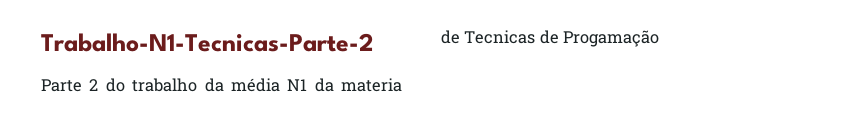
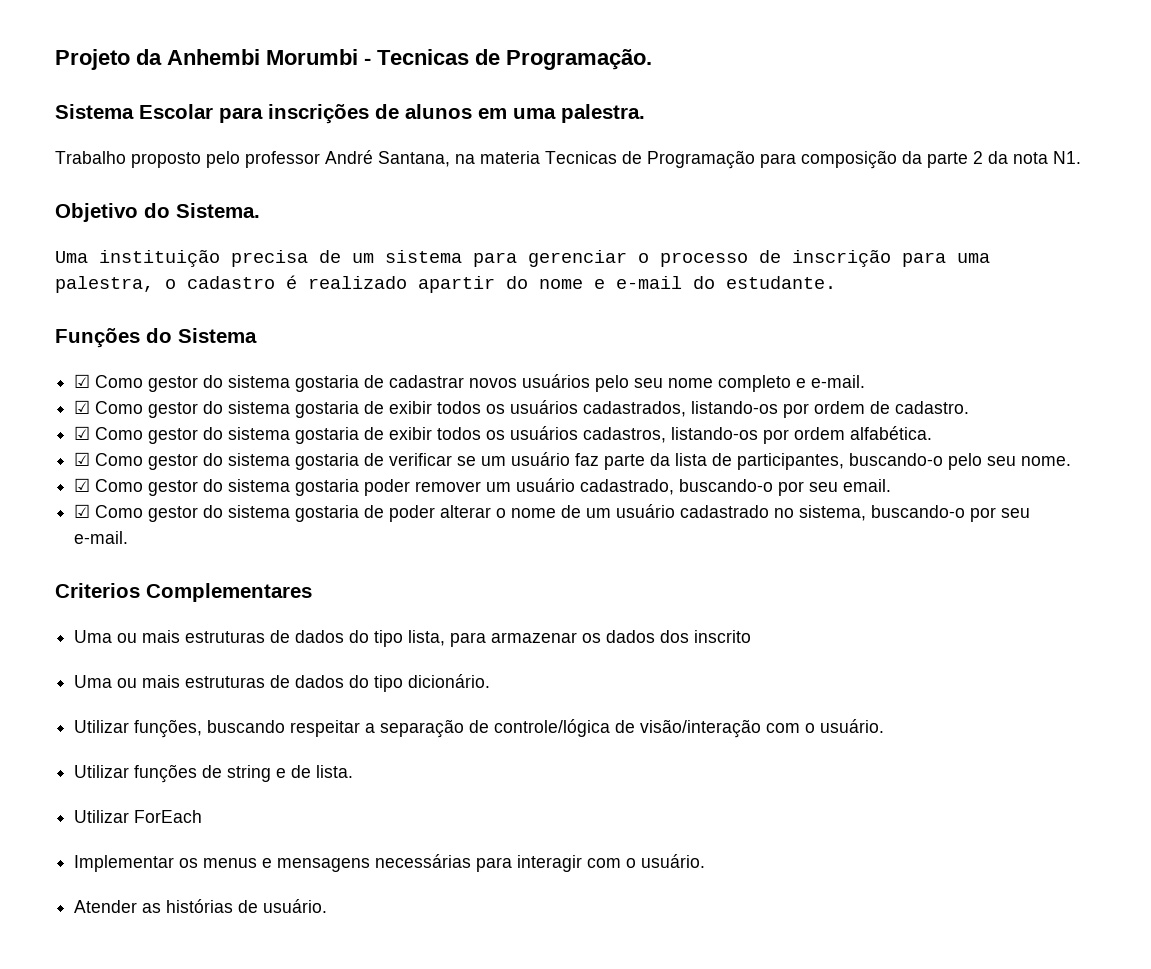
[41,33,374,52] [41,78,402,92] [441,30,660,47] Trabalho-N1-Tecnicas-Parte-2 // Parte 2 do trabalho da média N1 da materia de Tecnicas de Progamação -> [55,49,652,70] [55,104,645,124] [55,150,1081,169] [55,203,260,222] [55,249,990,267] [55,275,836,293] [55,328,257,348] [74,374,866,392] [74,400,970,418] [74,426,933,444] [74,452,1072,470] [74,478,892,496] [74,504,1031,522] [74,531,129,544] [55,583,312,602] [74,630,752,647] [74,674,491,692] [74,719,885,738] [74,764,354,783] [74,810,203,823] [74,854,706,872] [74,899,328,913] Projeto da Anhembi Morumbi - Tecnicas de Programação. // Sistema Escolar para inscrições de alunos em uma palestra. // Trabalho proposto pelo professor André Santana, na materia Tecnicas de Programação para composição da parte 2 da nota N1. // Objetivo do Sistema. // Uma instituição precisa de um sistema para gerenciar o processo de inscrição para uma palestra, o cadastro é realizado apartir do nome e e-mail do estudante. // Funções do Sistema // ☑ Como gestor do sistema gostaria de cadastrar novos usuários pelo seu nome completo e e-mail. // ☑ Como gestor do sistema gostaria de exibir todos os usuários cadastrados, listando-os por ordem de cadastro. // ☑ Como gestor do sistema gostaria de exibir todos os usuários cadastros, listando-os por ordem alfabética. // ☑ Como gestor do sistema gostaria de verificar se um usuário faz parte da lista de participantes, buscando-o pelo seu nome. // ☑ Como gestor do sistema gostaria poder remover um usuário cadastrado, buscando-o por seu email. // ☑ Como gestor do sistema gostaria de poder alterar o nome de um usuário cadastrado no sistema, buscando-o por seu e-mail. // Criterios Complementares // Uma ou mais estruturas de dados do tipo lista, para armazenar os dados dos inscrito // Uma ou mais estruturas de dados do tipo dicionário. // Utilizar funções, buscando respeitar a separação de controle/lógica de visão/interação com o usuário. // Utilizar funções de string e de lista. // Utilizar ForEach // Implementar os menus e mensagens necessárias para interagir com o usuário. // Atender as histórias de usuário.

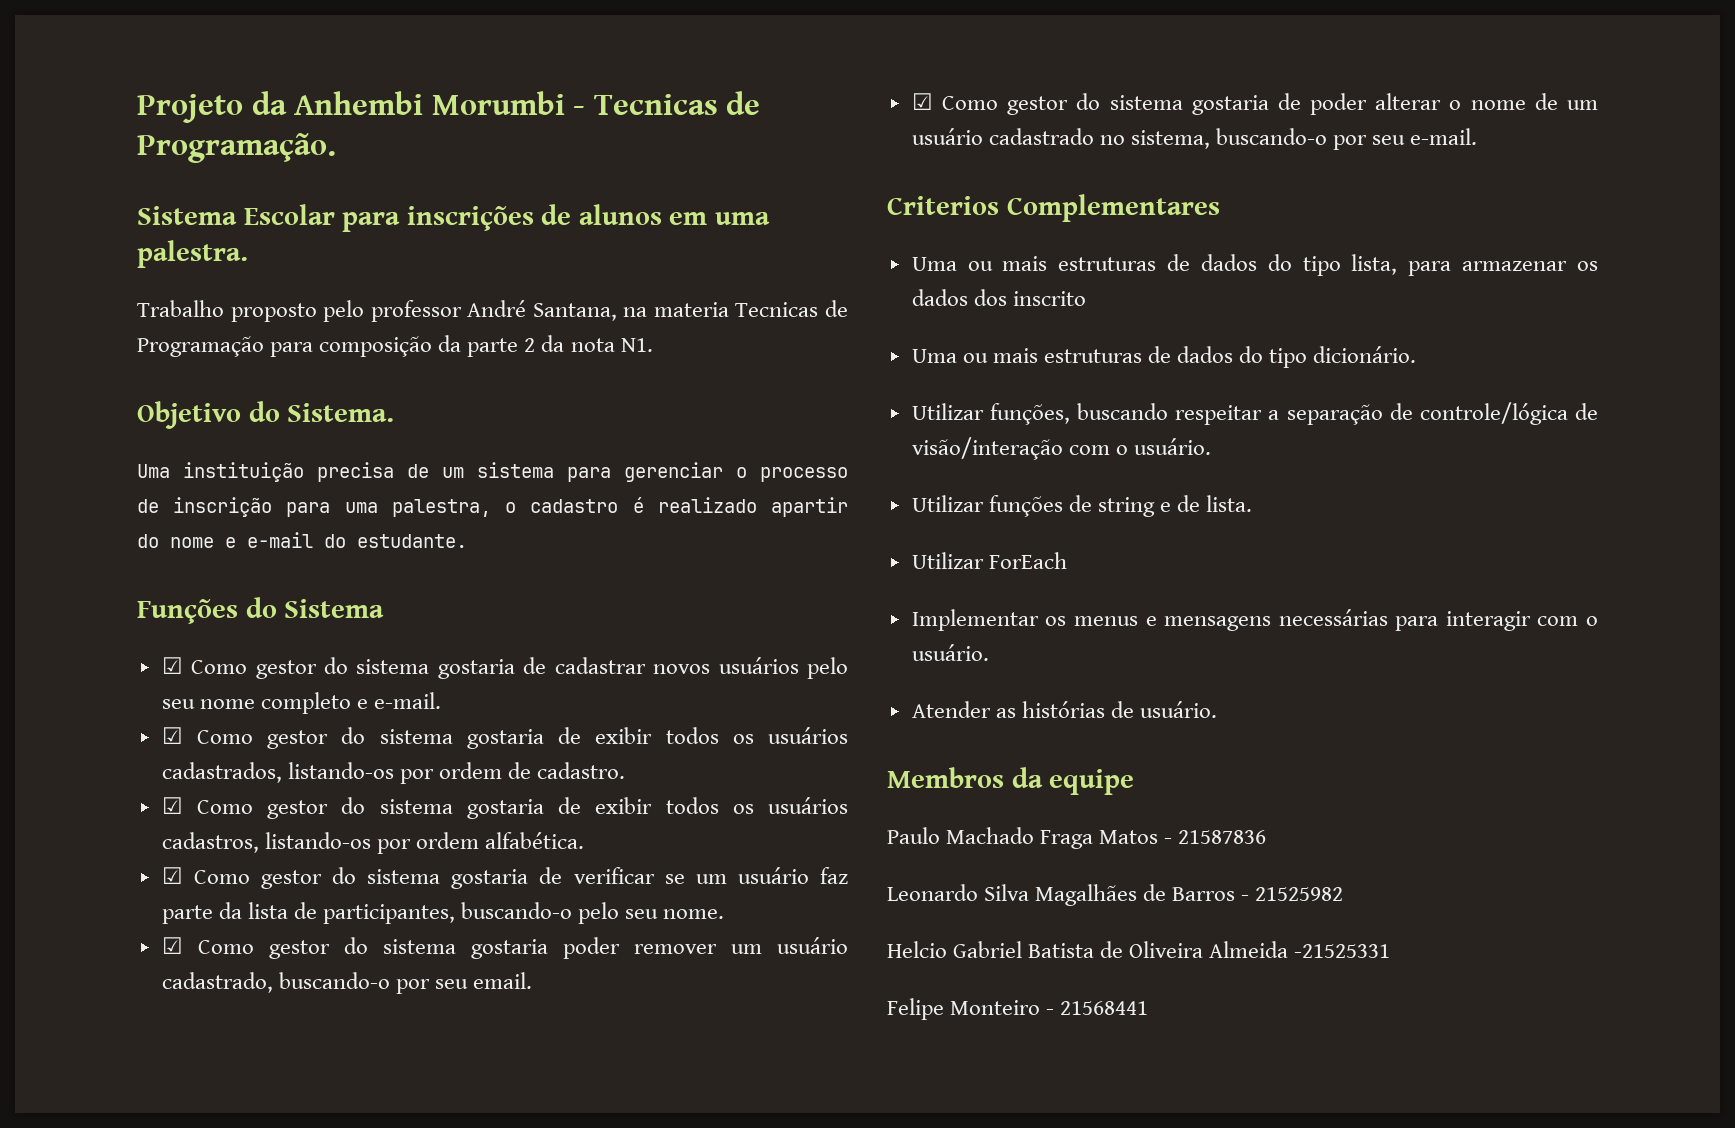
(328, 906) none -> [887,767,1135,795] [887,827,1267,849] [887,884,1344,906] [887,941,1391,958] [887,998,1149,1020] // Membros da equipe // Paulo Machado Fraga Matos - 21587836 // Leonardo Silva Magalhães de Barros - 21525982 // Helcio Gabriel Batista de Oliveira Almeida -21525331 // Felipe Monteiro - 21568441

